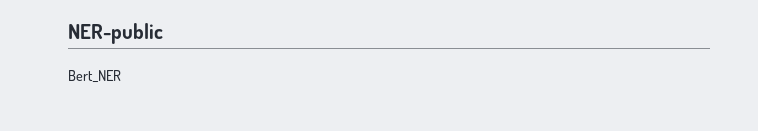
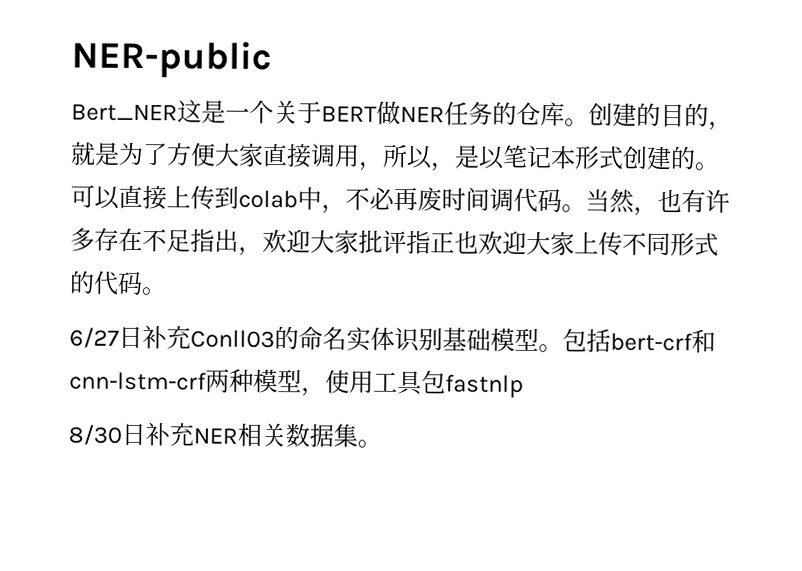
(121, 76) none -> [177,99,733,131] [70,141,719,172] [70,184,730,216] [70,227,719,257] [69,270,166,296] [69,325,716,354] [69,368,524,398] [68,422,382,448] 这是一个关于BERT做NER任务的仓库。创建的目的，就是为了方便大家直接调用，所以，是以笔记本形式创建的。可以直接上传到colab中，不必再废时间调代码。当然，也有许多存在不足指出，欢迎大家批评指正也欢迎大家上传不同形式的代码。 // 6/27日补充Conll03的命名实体识别基础模型。包括bert-crf和cnn-lstm-crf两种模型，使用工具包fastnlp // 8/30日补充NER相关数据集。

